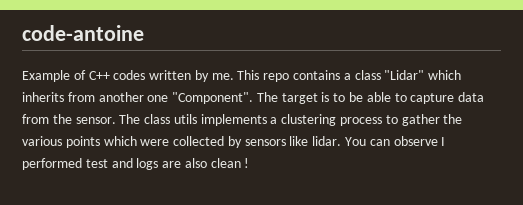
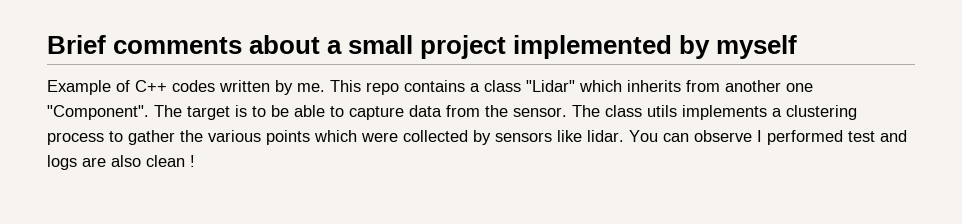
[22,25,144,41] code-antoine -> [47,35,798,59] Brief comments about a small project implemented by myself

